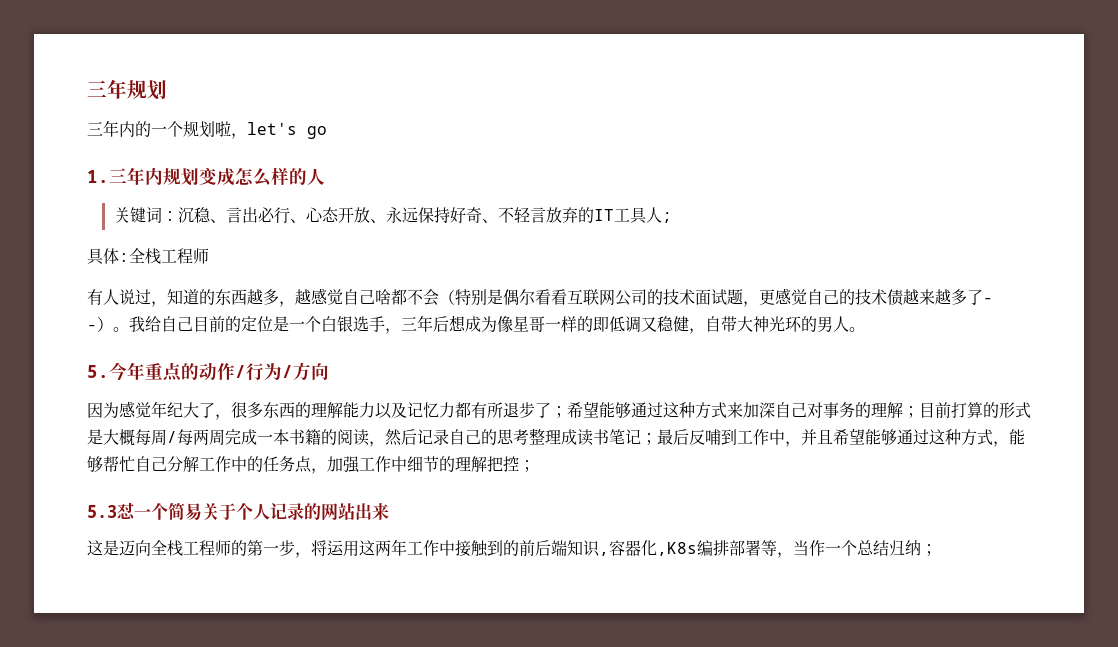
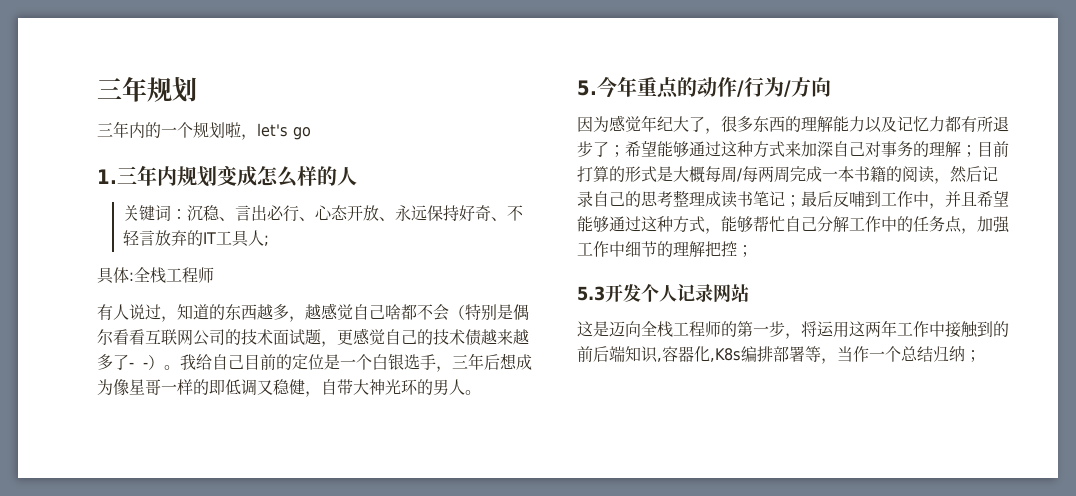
[117,502,236,521] 怼一个简易关于 -> [605,284,641,302] 开发
[304,503,321,520] 的 -> (713, 293) none
[355,503,389,520] 出来 -> (749, 293) none

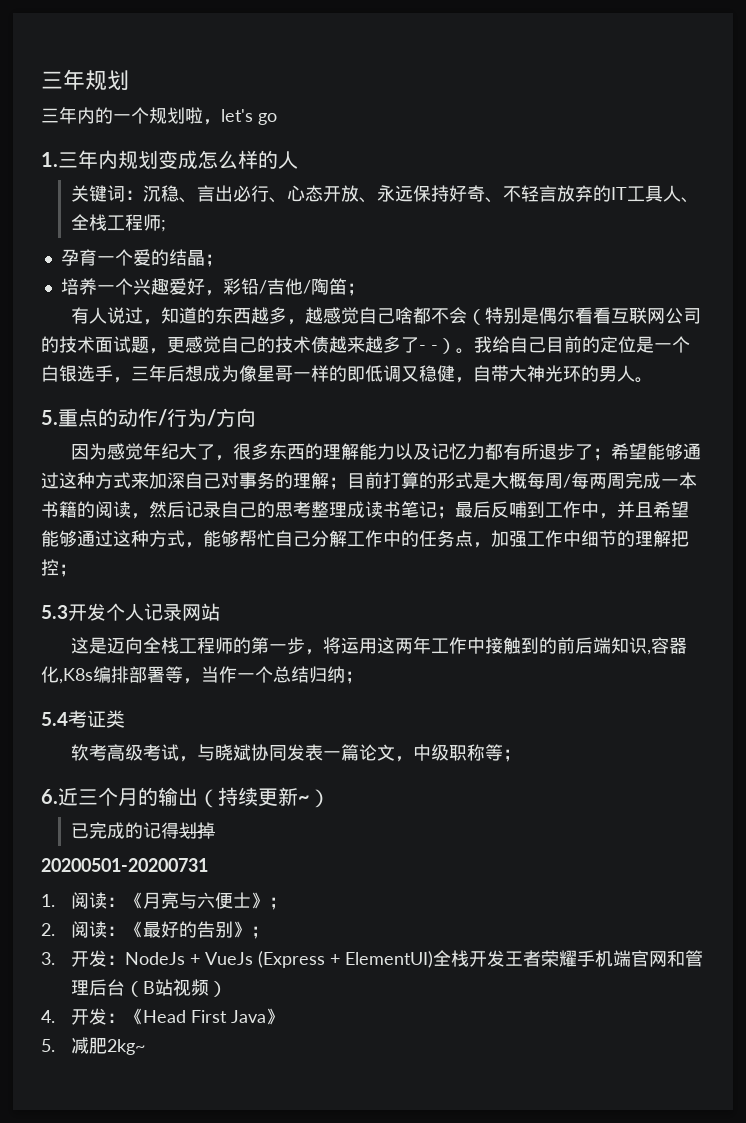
[263,235,269,246] [97,267,214,284] ; // 具体:全栈工程师 -> [680,197,699,203] [70,214,166,232] [60,249,223,267] [60,278,365,296] 、全栈工程师; // 孕育一个爱的结晶； // 培养一个兴趣爱好，彩铅/吉他/陶笛；
[597,76,637,98] 今年 -> (58, 417) none
(981, 356) none -> [41,710,125,728] [71,744,522,762] [41,787,330,808] [70,822,215,839] [41,858,208,872] [41,892,287,910] [41,921,269,939] [41,950,703,968] [70,979,227,997] [41,1008,284,1025] [41,1037,145,1055] // 5.4考证类 // 软考高级考试，与晓斌协同发表一篇论文，中级职称等； // 6.近三个月的输出（持续更新~） // 已完成的记得划掉 // 20200501-20200731 // 1.阅读：《月亮与六便士》； // 2.阅读：《最好的告别》； // 3.开发：NodeJs + VueJs (Express + ElementUI)全栈开发王者荣耀手机端官网和管理后台（B站视频） // 4.开发：《Head First Java》 // 5.减肥2kg~

